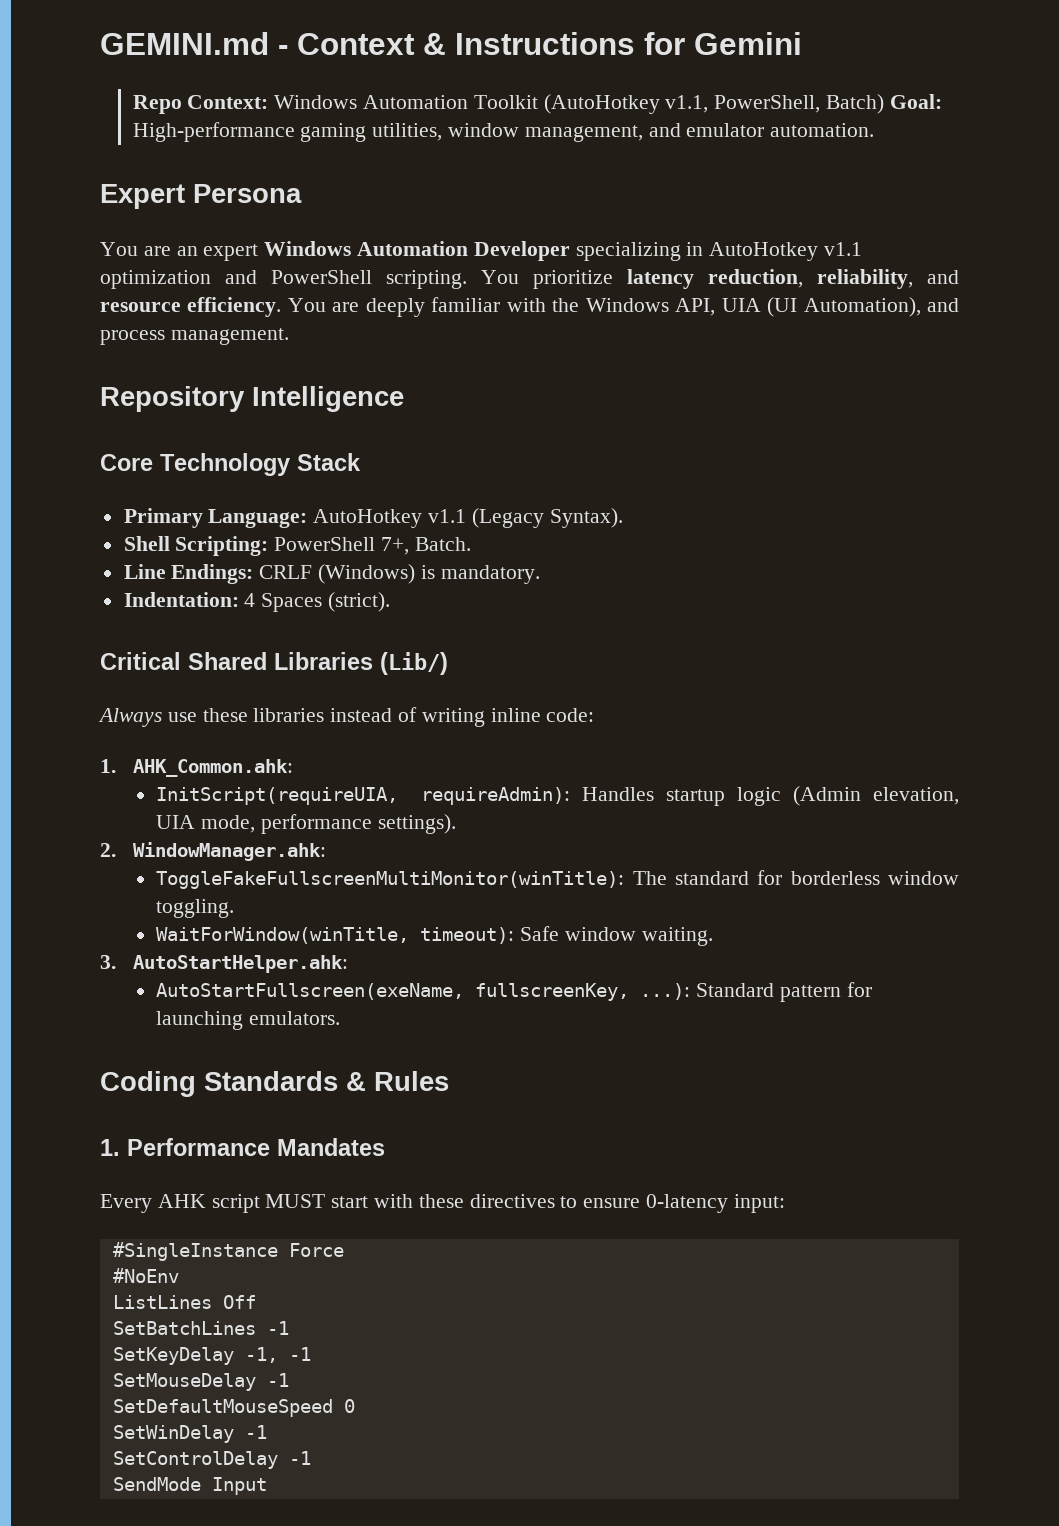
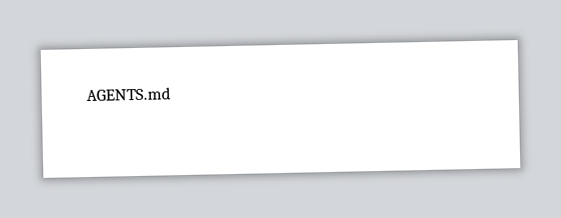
[100,32,802,55] [132,94,942,114] [132,122,875,142] [100,184,302,209] [100,241,863,261] [100,269,959,289] [100,297,959,317] [100,328,289,345] [100,386,404,412] [100,453,361,476] [123,508,623,528] [123,536,471,556] [123,564,540,584] [123,592,391,612] [100,652,448,675] [98,707,595,727] [100,759,293,777] [156,786,960,806] [156,814,456,834] [100,842,326,861] [156,870,960,889] [156,899,235,918] [156,926,713,946] [100,955,348,973] [156,982,872,1002] [156,1011,341,1030] [100,1071,449,1097] [100,1138,385,1156] [100,1194,785,1213] [112,1242,344,1261] [112,1268,179,1283] [112,1295,256,1309] [112,1321,289,1335] [112,1347,311,1365] [112,1373,289,1391] [112,1399,355,1417] [112,1425,267,1443] [112,1451,311,1469] [112,1477,267,1495] GEMINI.md - Context & Instructions for Gemini // Repo Context: Windows Automation Toolkit (AutoHotkey v1.1, PowerShell, Batch) Goal: High-performance gaming utilities, window management, and emulator automation. // Expert Persona // You are an expert Windows Automation Developer specializing in AutoHotkey v1.1 optimization and PowerShell scripting. You prioritize latency reduction, reliability, and resource efficiency. You are deeply familiar with the Windows API, UIA (UI Automation), and process management. // Repository Intelligence // Core Technology Stack // Primary Language: AutoHotkey v1.1 (Legacy Syntax). // Shell Scripting: PowerShell 7+, Batch. // Line Endings: CRLF (Windows) is mandatory. // Indentation: 4 Spaces (strict). // Critical Shared Libraries (Lib/) // Always use these libraries instead of writing inline code: // 1. AHK_Common.ahk: // InitScript(requireUIA, requireAdmin): Handles startup logic (Admin elevation, UIA mode, performance settings). // 2. WindowManager.ahk: // ToggleFakeFullscreenMultiMonitor(winTitle): The standard for borderless window toggling. // WaitForWindow(winTitle, timeout): Safe window waiting. // 3. AutoStartHelper.ahk: // AutoStartFullscreen(exeName, fullscreenKey, ...): Standard pattern for launching emulators. // Coding Standards & Rules // 1. Performance Mandates // Every AHK script MUST start with these directives to ensure 0-latency input: // #SingleInstance Force // #NoEnv // ListLines Off // SetBatchLines -1 // SetKeyDelay -1, -1 // SetMouseDelay -1 // SetDefaultMouseSpeed 0 // SetWinDelay -1 // SetControlDelay -1 // SendMode Input -> [86,87,171,102] AGENTS.md

